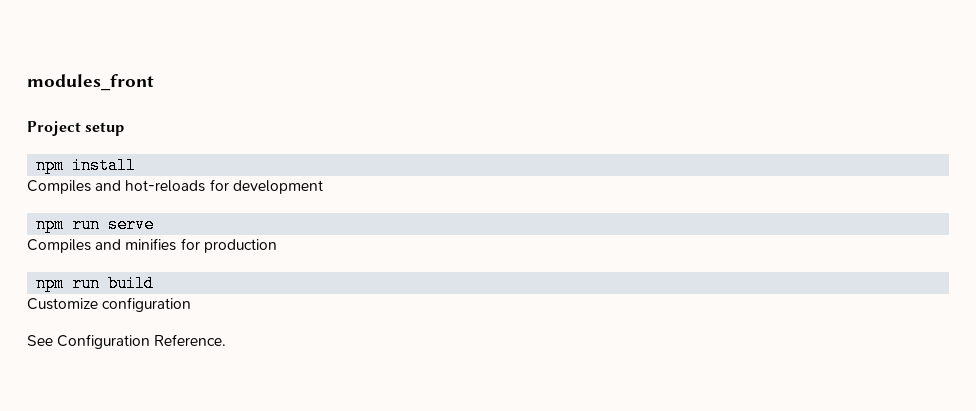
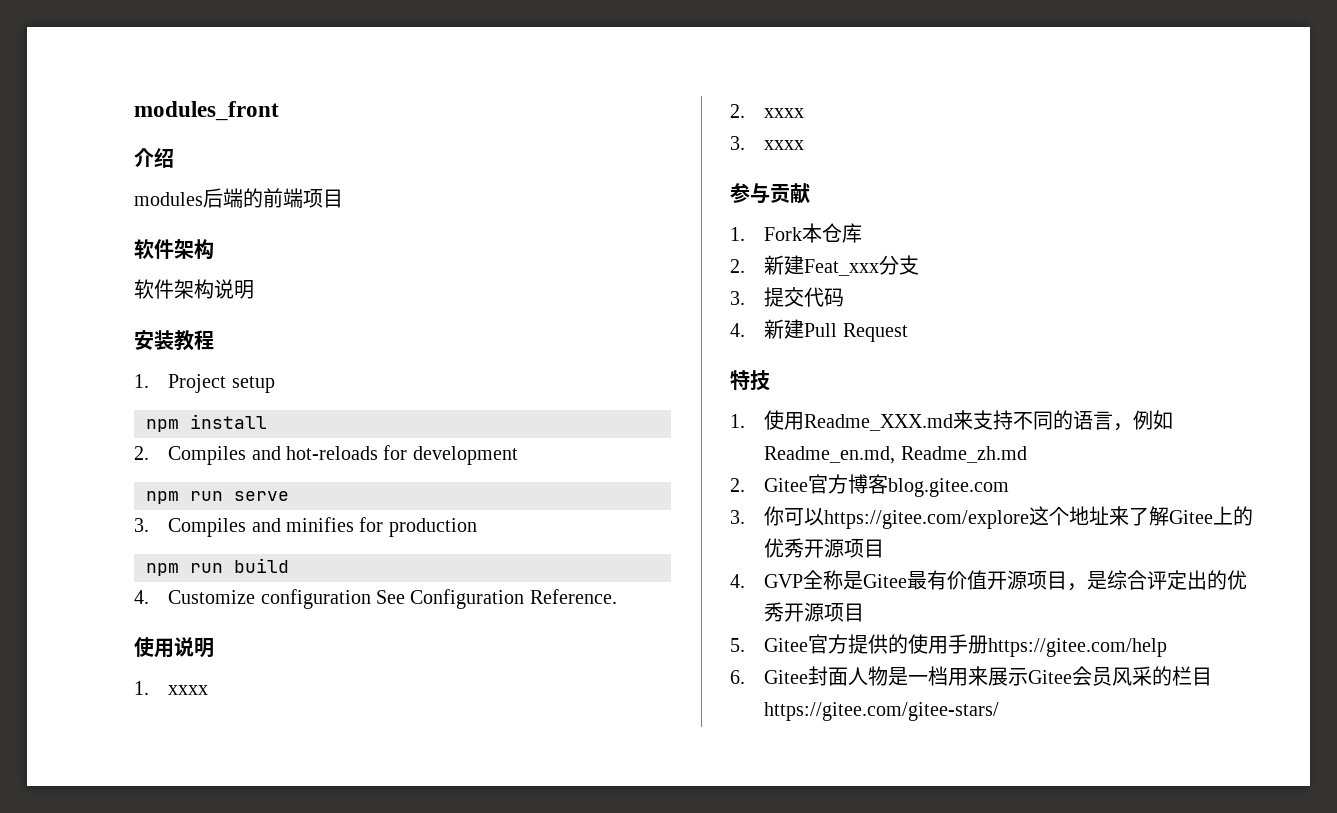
(154, 82) none -> [134,148,174,168] [134,188,343,208] [134,239,214,260] [134,279,254,299] [134,330,214,351] [134,374,149,388] 介绍 // modules后端的前端项目 // 软件架构 // 软件架构说明 // 安装教程 // 1.
(137, 165) none -> [134,446,149,460] 2.
(155, 224) none -> [134,518,149,532] 3.
(155, 283) none -> [134,590,149,604] 4.
(192, 304) // -> (371, 599) none
(227, 340) none -> [134,637,214,658] [134,681,209,695] [730,104,805,118] [730,136,805,150] [730,183,810,204] [730,223,863,243] [730,255,920,276] [730,287,845,307] [730,319,908,342] [730,370,770,391] [730,410,1174,431] [764,446,1027,464] [730,474,1010,497] [730,506,1254,529] [764,538,885,558] [730,570,1248,591] [764,602,865,622] [730,634,1168,657] [730,666,1213,686] [764,702,1000,721] // 使用说明 // 1. xxxx // 2. xxxx // 3. xxxx // 参与贡献 // 1. Fork本仓库 // 2.新建Feat_xxx分支 // 3.提交代码 // 4.新建Pull Request // 特技 // 1.使用Readme_XXX.md来支持不同的语言，例如Readme_en.md, Readme_zh.md // 2. Gitee官方博客blog.gitee.com // 3.你可以https://gitee.com/explore这个地址来了解Gitee上的优秀开源项目 // 4. GVP全称是Gitee最有价值开源项目，是综合评定出的优秀开源项目 // 5. Gitee官方提供的使用手册https://gitee.com/help // 6. Gitee封面人物是一档用来展示Gitee会员风采的栏目https://gitee.com/gitee-stars/

